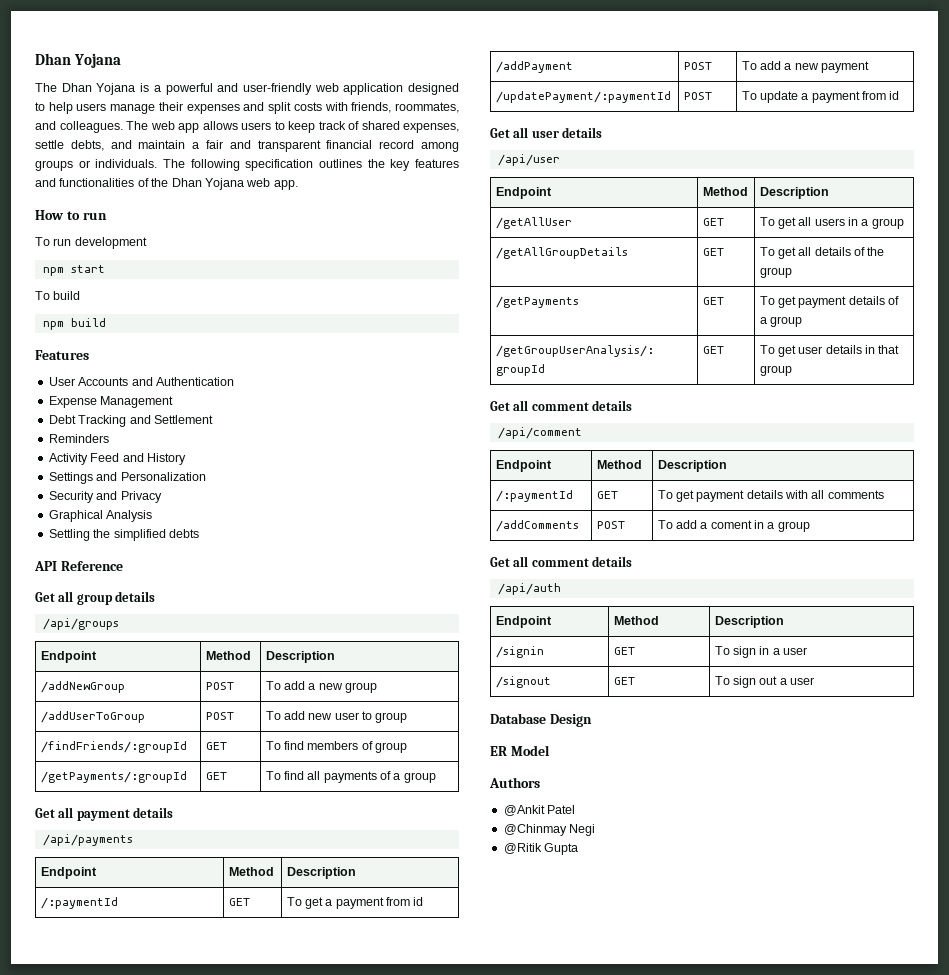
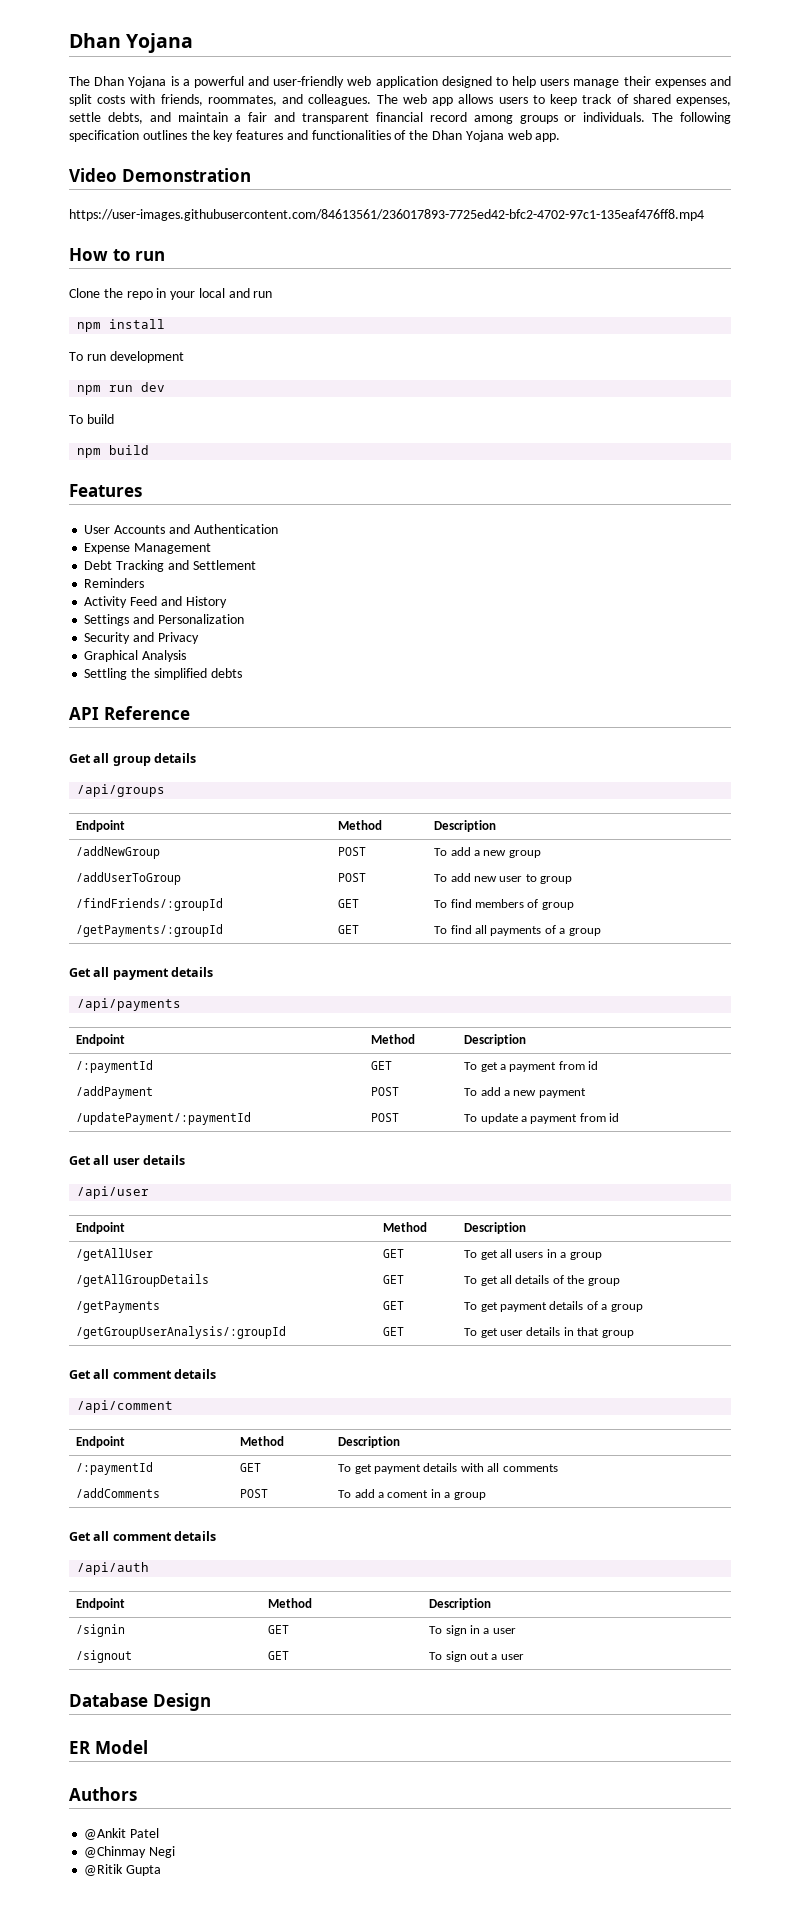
(298, 185) none -> [69,168,251,182] [69,209,704,221] // Video Demonstration // https://user-images.githubusercontent.com/84613561/236017893-7725ed42-bfc2-4702-97c1-135eaf476ff8.mp4
(107, 216) none -> [69,288,273,300] [77,319,166,332] // Clone the repo in your local and run // npm install
[70,265,105,273] start -> [109,382,166,392] run dev

